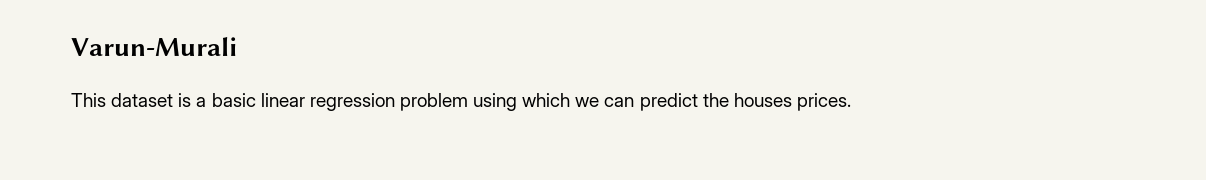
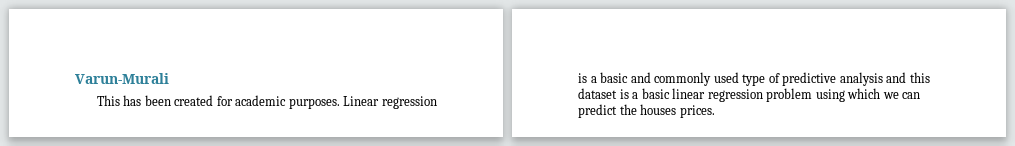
(106, 100) none -> [123,95,437,109] [578,72,930,86] has been created for academic purposes. Linear regression is a basic and commonly used type of predictive analysis and this

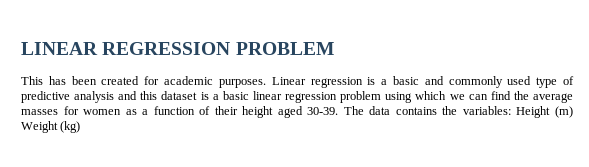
[75,73,169,84] Varun-Murali -> [21,42,334,55] LINEAR REGRESSION PROBLEM
[578,104,715,118] predict the houses prices. -> [490,91,574,103] [21,106,573,118] [21,121,81,133] find the average masses for women as a function of their height aged 30-39. The data contains the variables: Height (m) Weight (kg)

